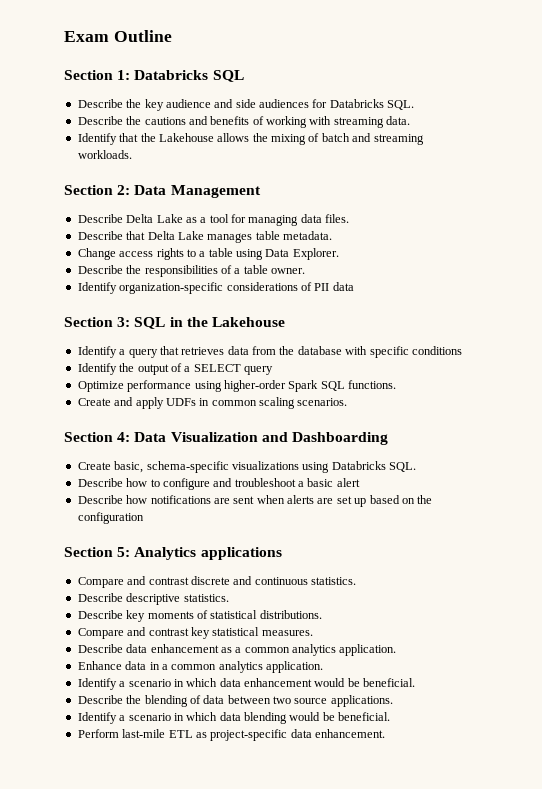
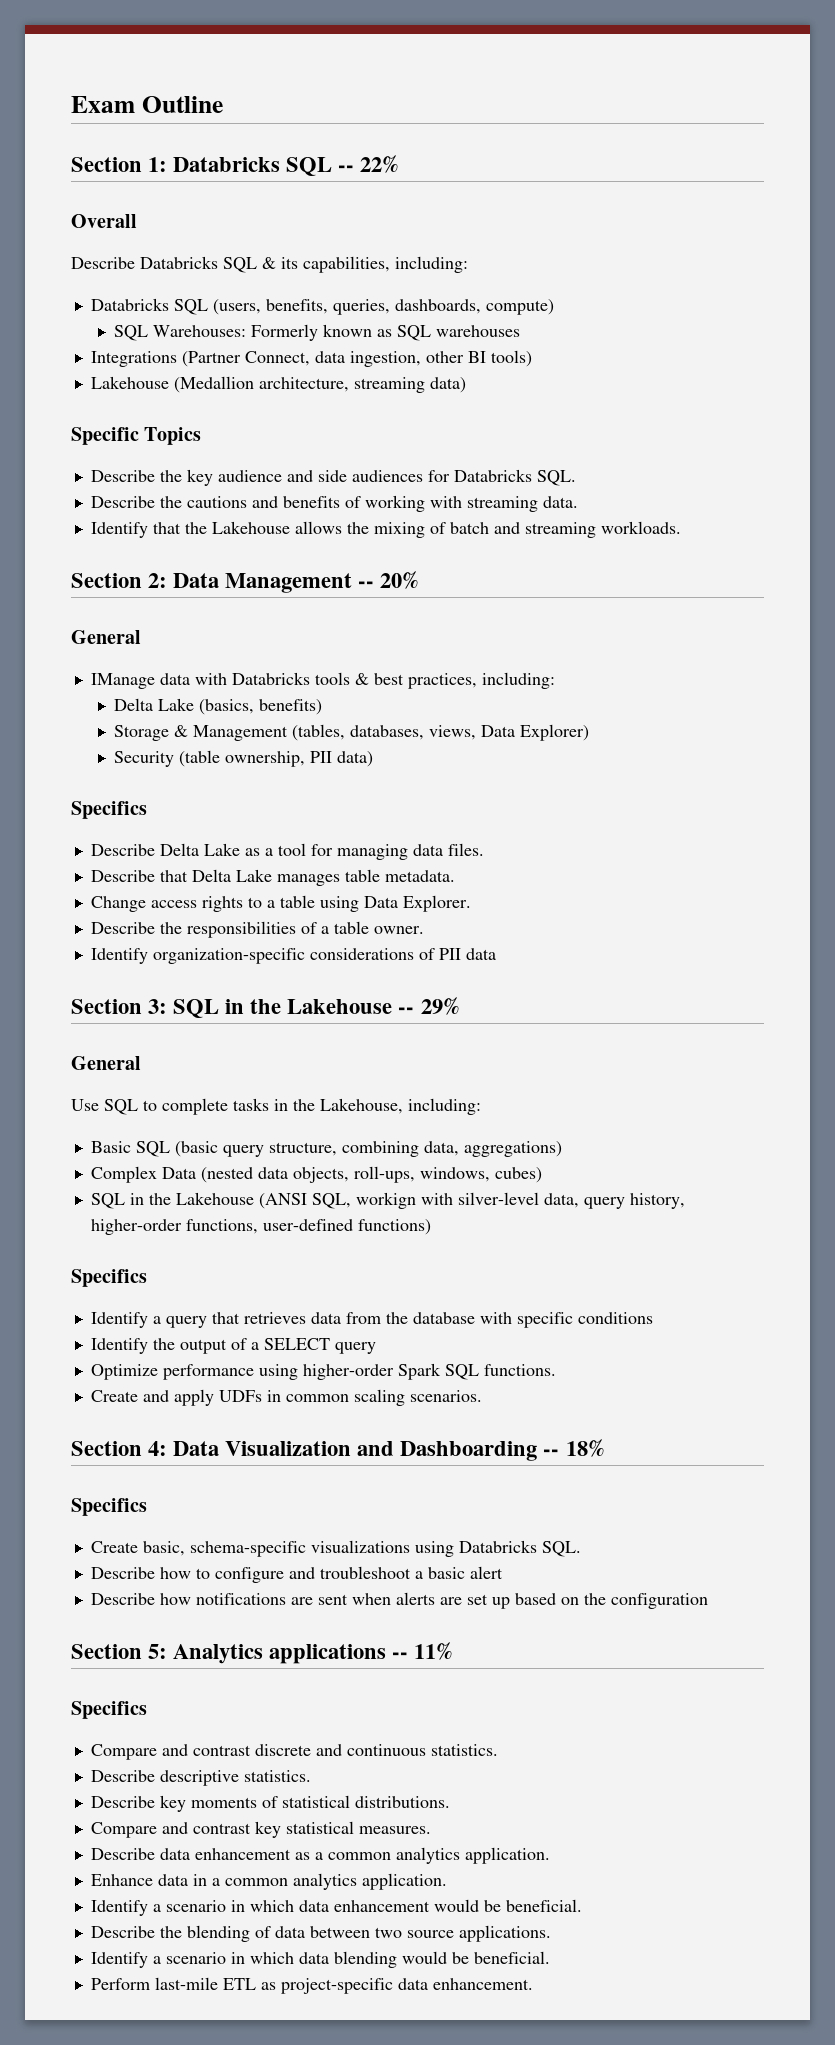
(244, 76) none -> [338,155,400,173] [71,214,137,228] [71,256,468,273] [90,298,554,315] [114,324,521,341] [90,350,532,367] [90,376,466,393] [71,427,202,445] -- 22% // Overall // Describe Databricks SQL & its capabilities, including: // Databricks SQL (users, benefits, queries, dashboards, compute) // SQL Warehouses: Formerly known as SQL warehouses // Integrations (Partner Connect, data ingestion, other BI tools) // Lakehouse (Medallion architecture, streaming data) // Specific Topics
(261, 191) none -> [358,571,420,589] [71,630,141,644] [90,672,555,689] [114,698,323,715] [114,724,590,741] [114,750,374,767] [71,801,147,819] -- 20% // General // IManage data with Databricks tools & best practices, including: // Delta Lake (basics, benefits) // Storage & Management (tables, databases, views, Data Explorer) // Security (table ownership, PII data) // Specifics
(285, 322) none -> [398,997,460,1015] [71,1056,141,1070] [71,1098,481,1115] [90,1141,562,1157] [90,1166,542,1183] [90,1192,685,1209] [90,1219,431,1235] [71,1269,147,1287] -- 29% // General // Use SQL to complete tasks in the Lakehouse, including: // Basic SQL (basic query structure, combining data, aggregations) // Complex Data (nested data objects, roll-ups, windows, cubes) // SQL in the Lakehouse (ANSI SQL, workign with silver-level data, query history, higher-order functions, user-defined functions) // Specifics
(388, 438) none -> [543,1439,605,1457] [71,1498,147,1516] -- 18% // Specifics
(282, 553) none -> [392,1642,454,1660] [71,1701,147,1719] -- 11% // Specifics

